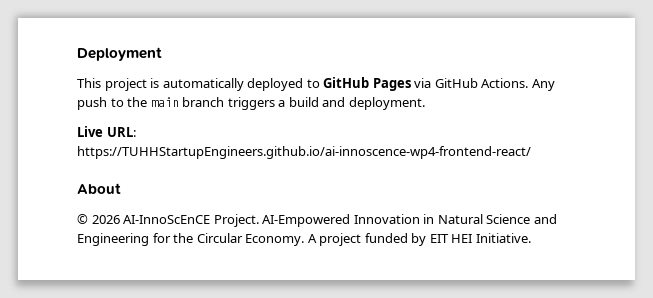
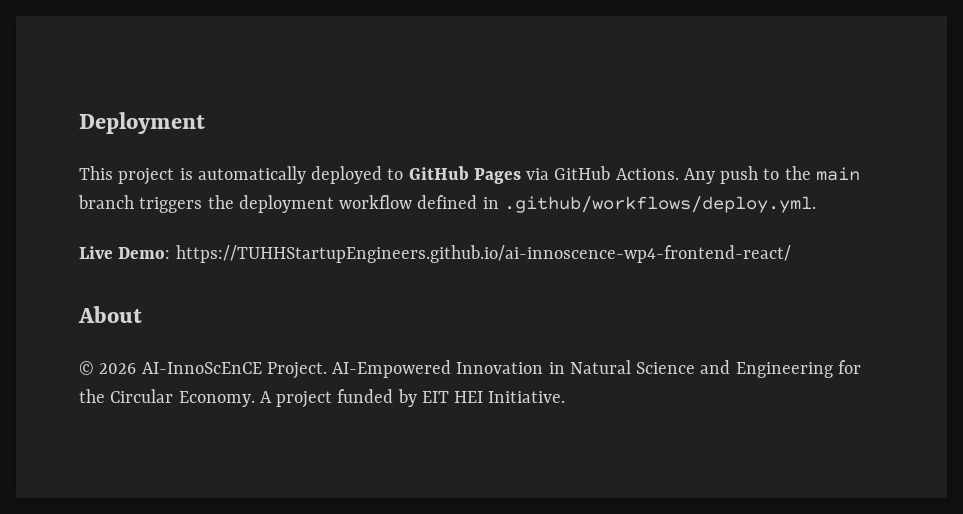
[278,97,425,110] a build and deployment. -> [207,195,816,213] the deployment workflow defined in .github/workflows/deploy.yml.
[106,127,136,137] URL: -> [118,247,171,259] Demo:

